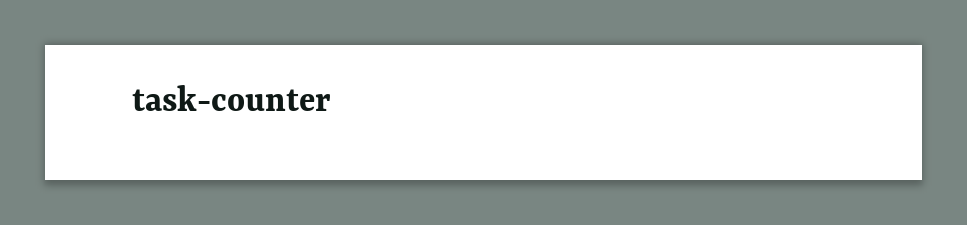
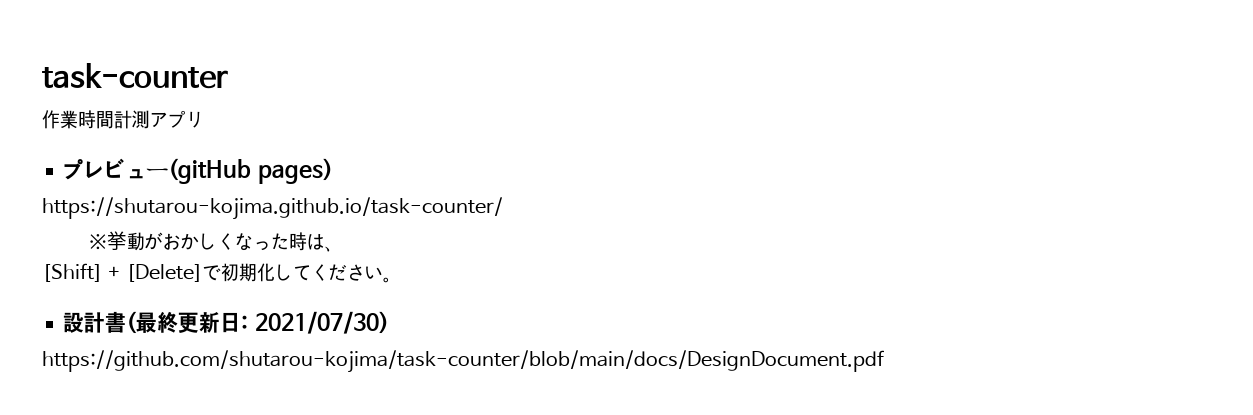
(331, 98) none -> [42,110,204,129] [63,158,333,184] [42,197,503,220] [89,231,335,252] [42,263,392,283] [63,311,389,334] [42,350,884,373] // 作業時間計測アプリ // プレビュー(gitHub pages) // https://shutarou-kojima.github.io/task-counter/ // ※挙動がおかしくなった時は、 // [Shift] + [Delete]で初期化してください。 // 設計書(最終更新日: 2021/07/30) // https://github.com/shutarou-kojima/task-counter/blob/main/docs/DesignDocument.pdf

